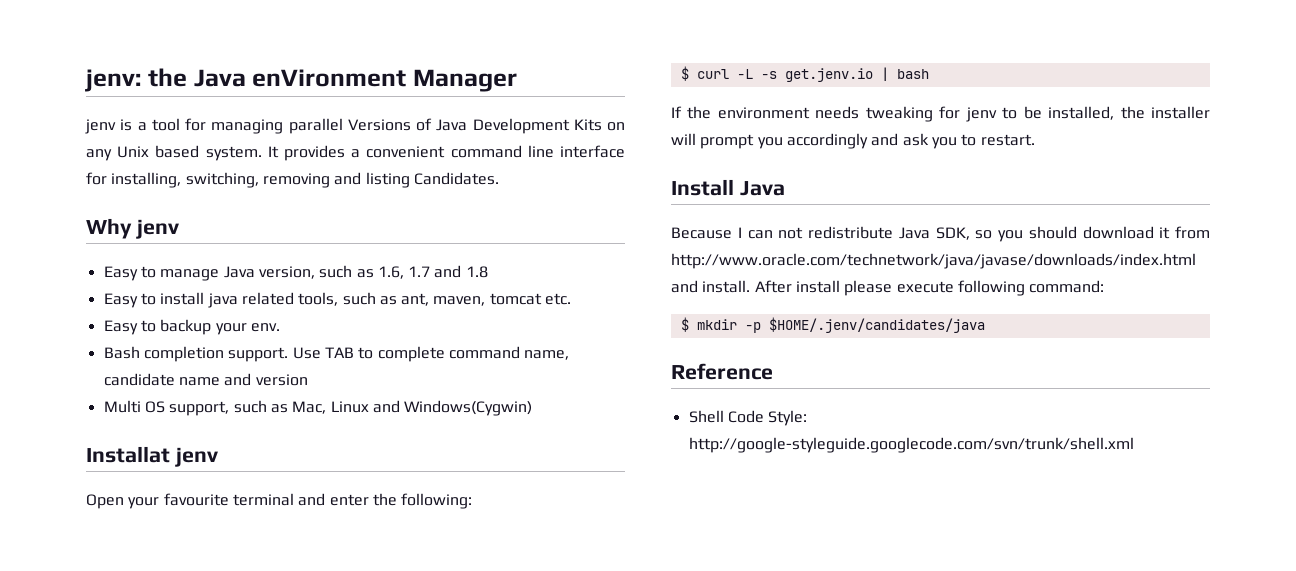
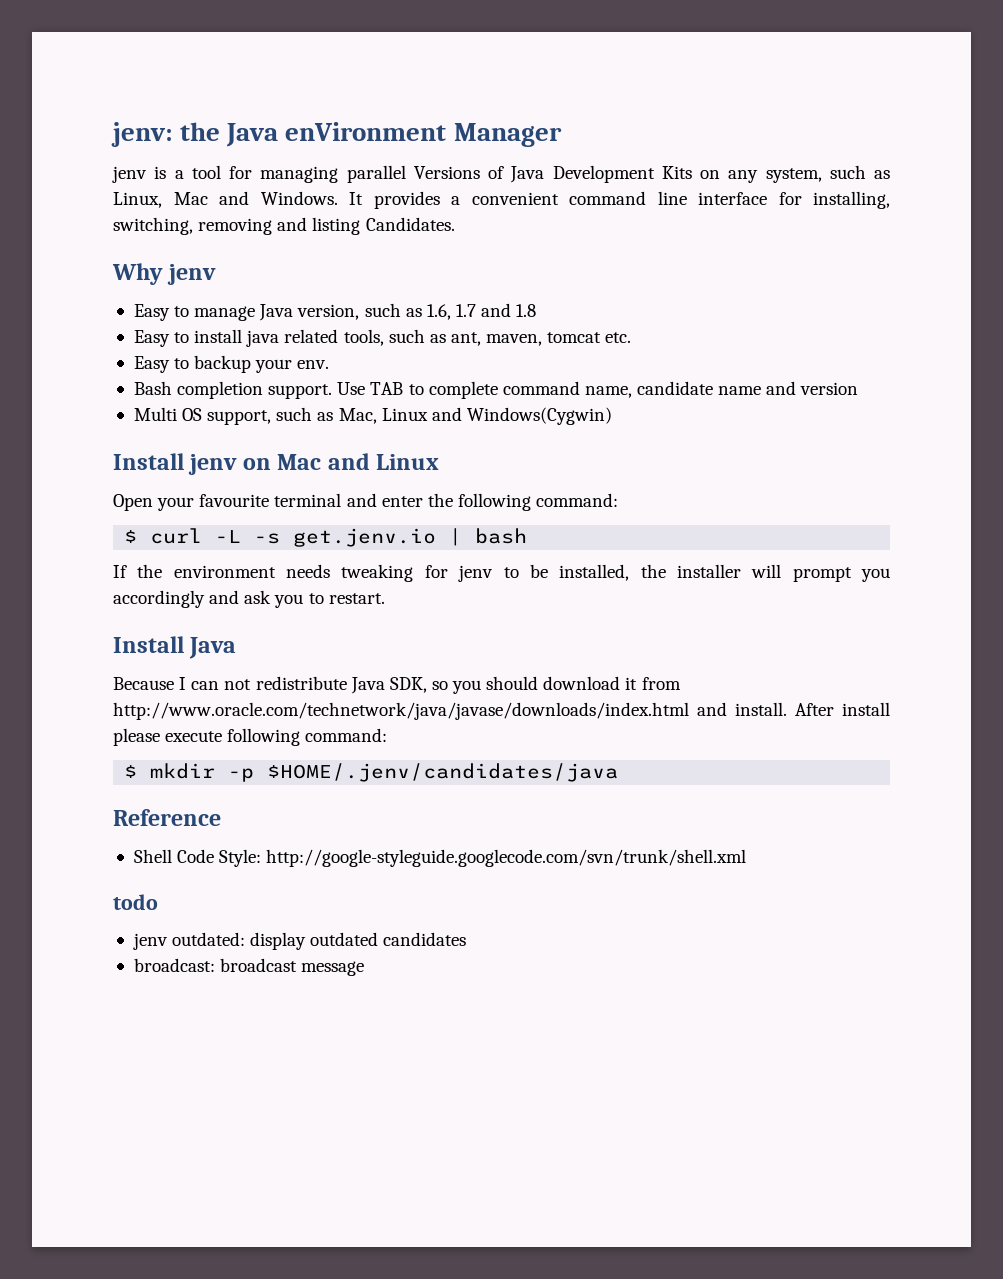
[117,145,262,161] Unix based system. -> [765,165,890,183] [113,191,338,208] system, such as Linux, Mac and Windows.
[86,446,218,467] Installat jenv -> [113,453,440,475] Install jenv on Mac and Linux
[401,493,473,509] following: -> [457,493,619,511] following command:
(1134, 445) none -> [113,894,158,910] [132,932,467,950] [133,958,365,976] // todo // jenv outdated: display outdated candidates // broadcast: broadcast message

